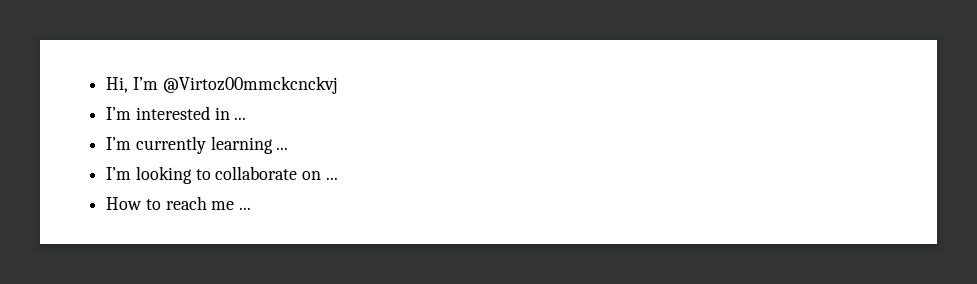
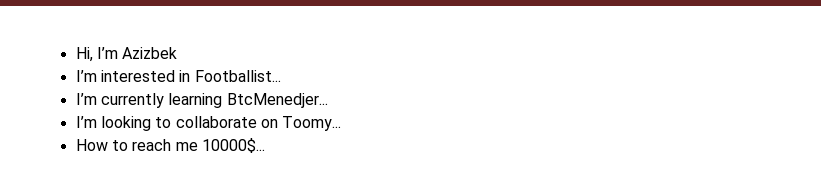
[162,76,338,94] @Virtoz00mmckcnckvj -> [122,47,178,59] Azizbek
[234,117,247,120] ... -> [194,70,281,82] Footballist...
[276,147,289,150] ... -> [226,93,328,108] BtcMenedjer...
[325,177,338,180] ... -> [282,116,342,131] Toomy...
[239,207,252,210] ... -> [201,138,265,153] 10000$...

